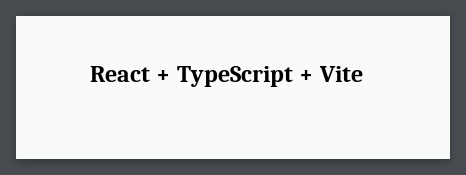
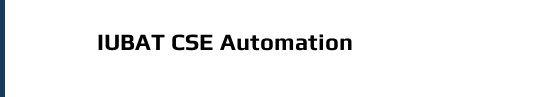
[90,66,363,87] React + TypeScript + Vite -> [97,34,353,51] IUBAT CSE Automation

